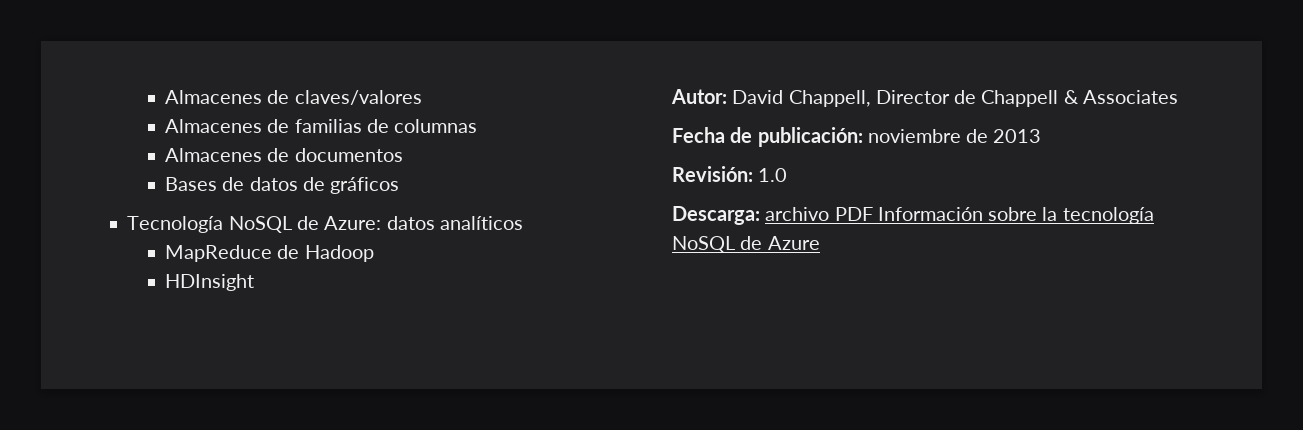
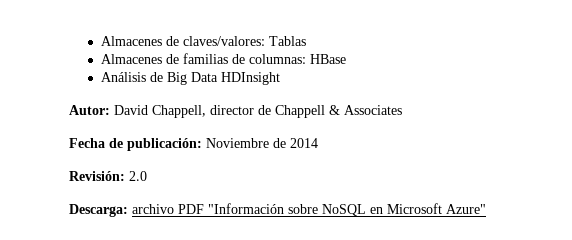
[165,90,422,105] Almacenes de claves/valores -> [101,36,307,46] Almacenes de claves/valores: Tablas
[394,119,478,133] [165,148,403,162] [165,177,400,194] [127,216,523,233] [165,245,374,262] columnas // Almacenes de documentos // Bases de datos de gráficos // Tecnología NoSQL de Azure: datos analíticos // MapReduce de Hadoop // -> [249,54,347,64] [101,72,219,85] columnas: HBase // Análisis de Big Data
[875,90,950,104] Director -> [210,105,254,115] director
[867,129,1042,143] noviembre de 2013 -> [206,138,318,148] Noviembre de 2014
[758,168,788,182] 1.0 -> [129,171,147,181] 2.0
[877,207,1154,224] [672,236,820,253] Información sobre la tecnología NoSQL de Azure -> [208,203,486,216] "Información sobre NoSQL en Microsoft Azure"

